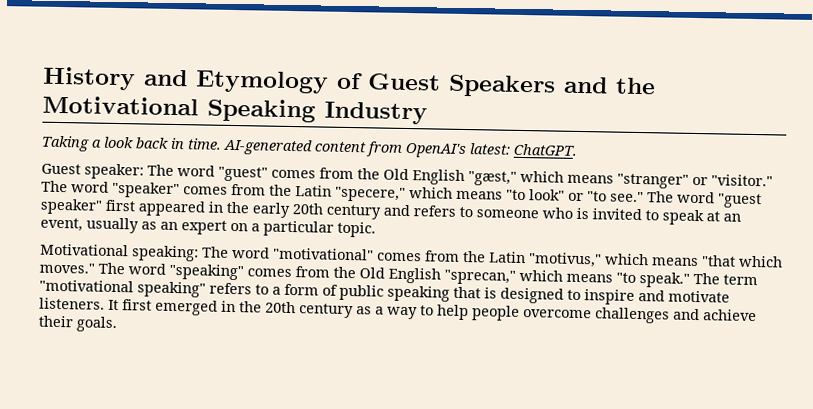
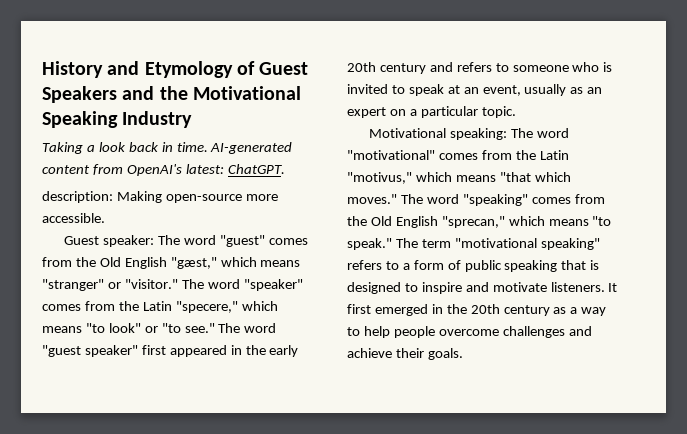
(578, 149) none -> [42,191,278,203] [42,213,105,223] // description: Making open-source more accessible.

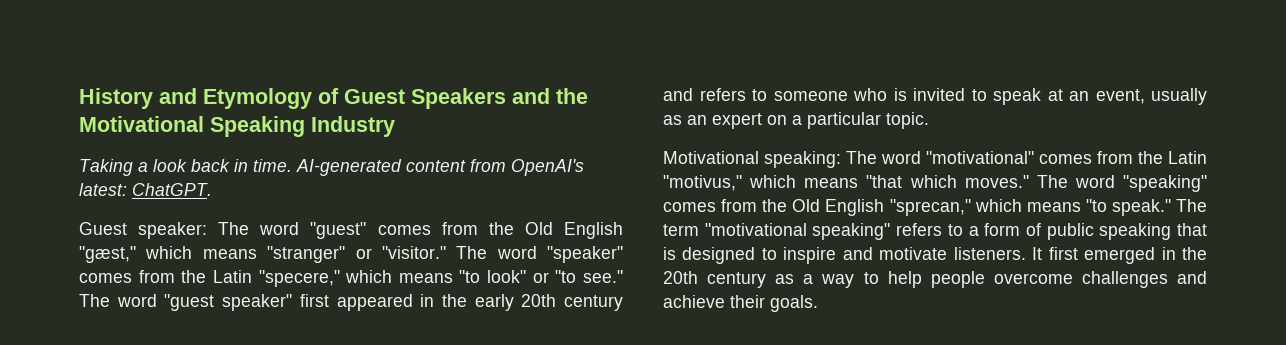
[42,191,278,203] [42,213,105,223] // description: Making open-source more accessible. -> (212, 189) none

